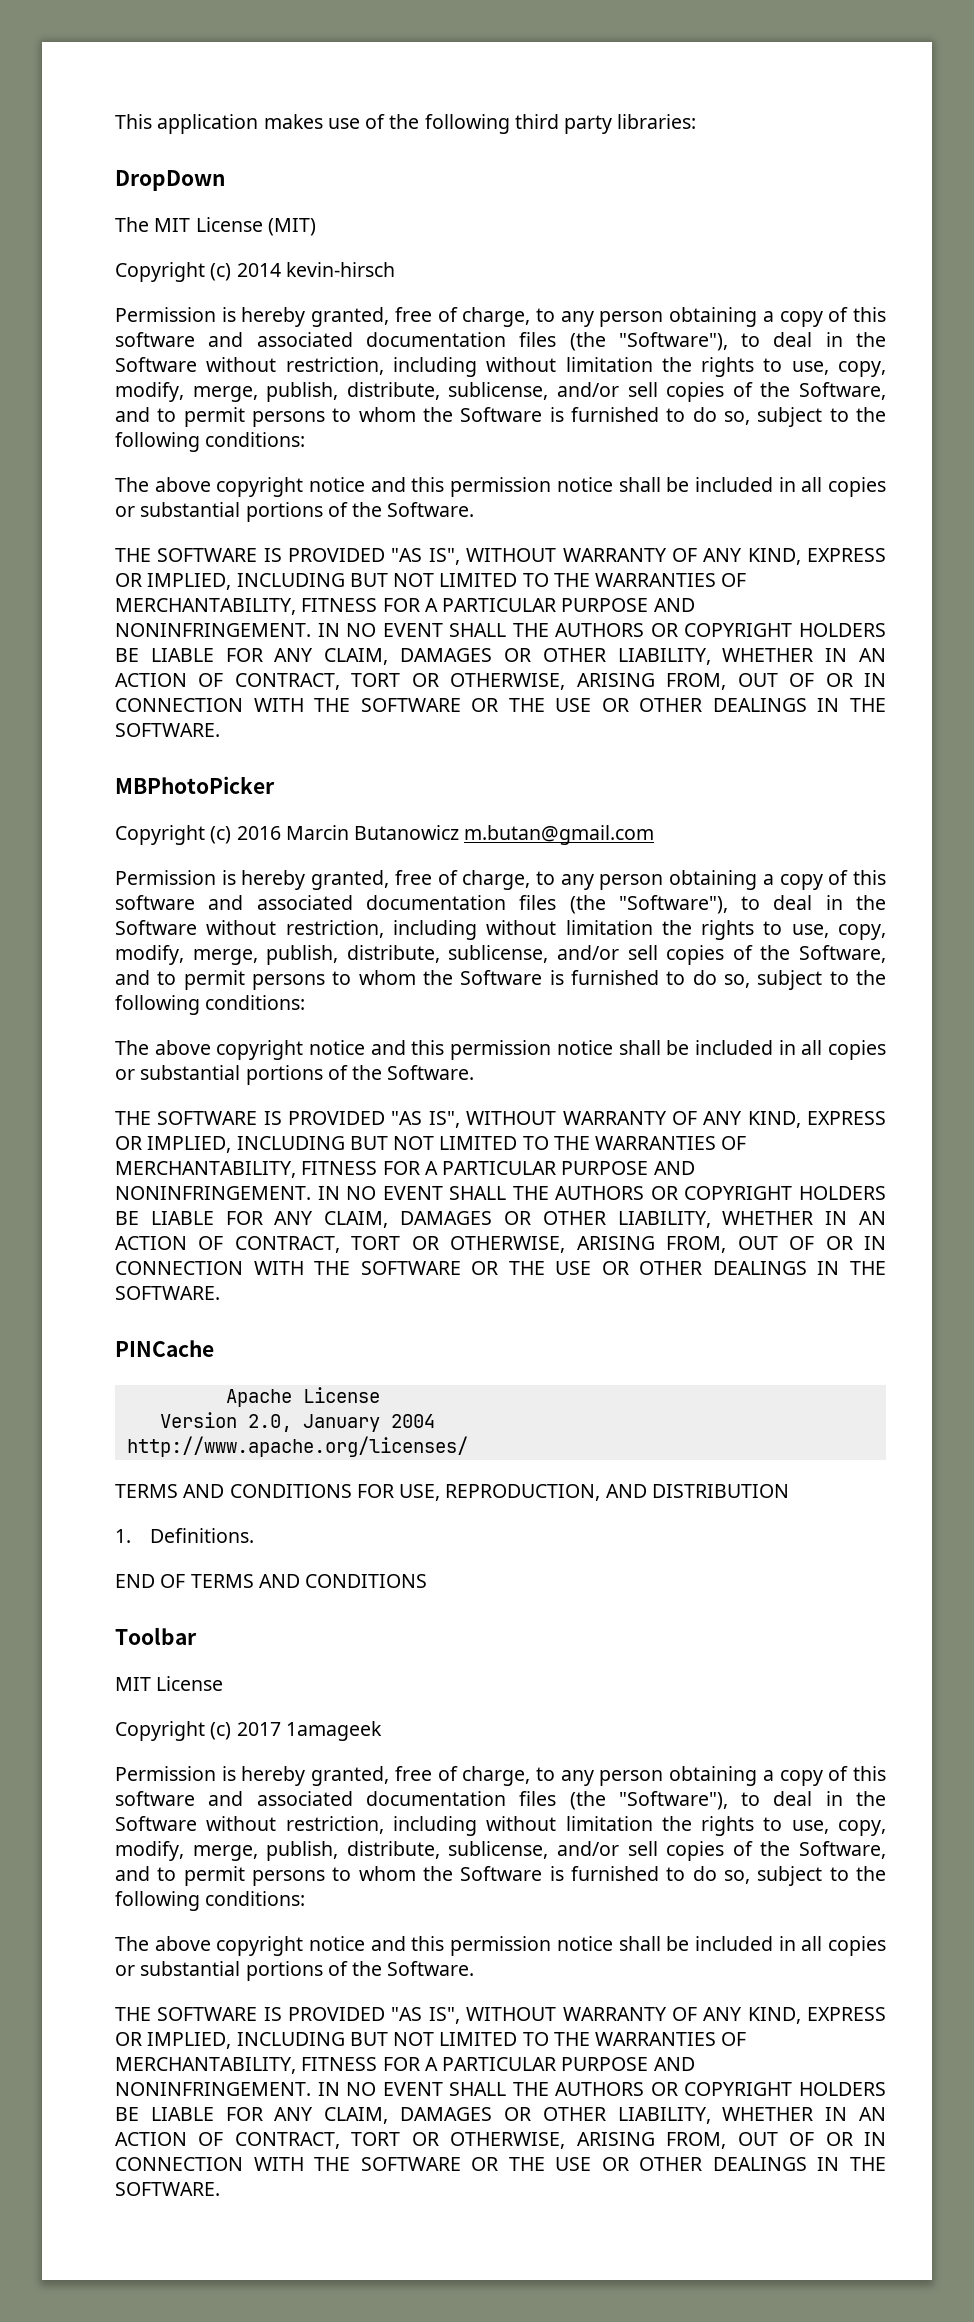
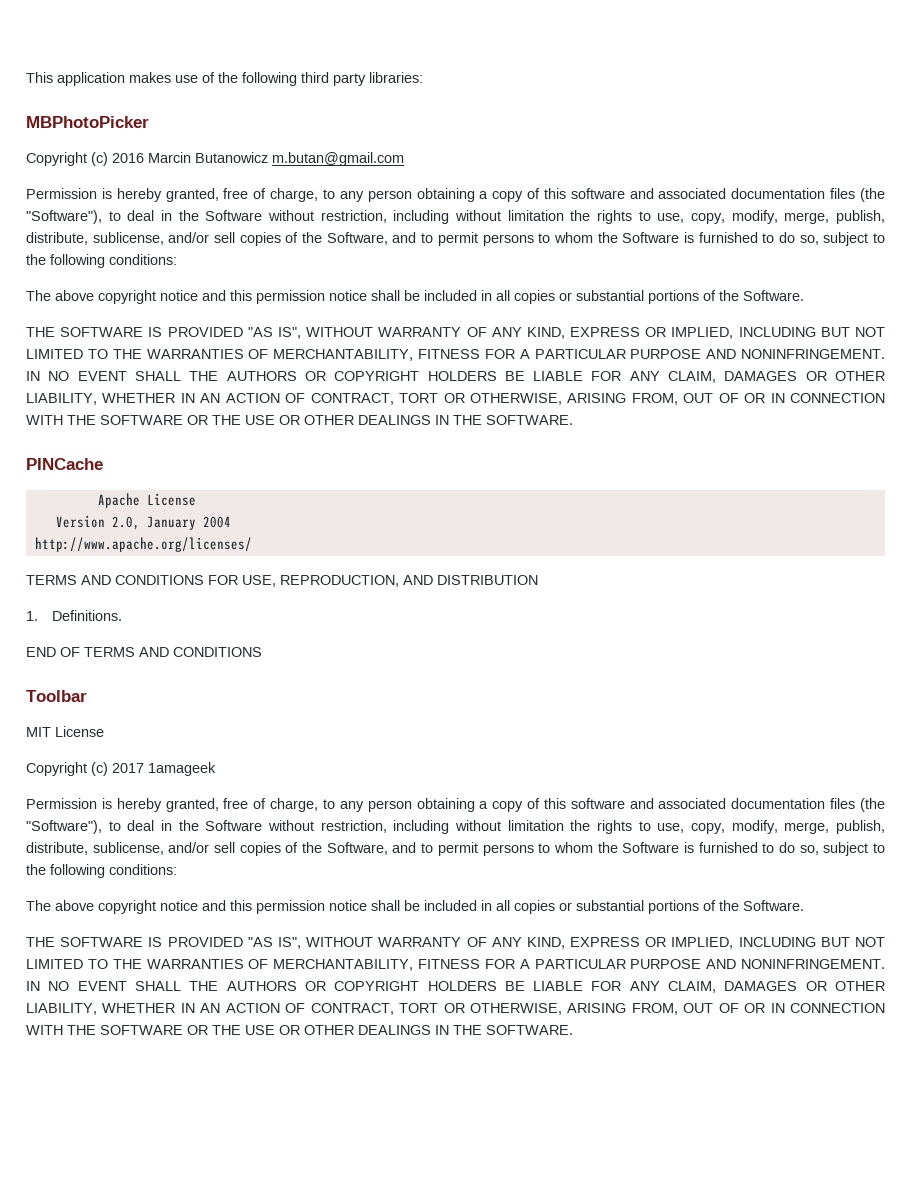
[115,170,225,191] [115,217,316,236] [115,262,395,282] [115,307,886,327] [115,332,886,351] [115,357,886,377] [115,382,887,402] [115,407,887,427] [115,432,306,452] [115,477,887,497] [115,502,475,522] [115,548,887,565] [115,573,747,590] [115,598,695,615] [115,623,886,637] [115,648,887,665] [115,673,887,690] [115,698,886,712] [115,723,220,737] // DropDown // The MIT License (MIT) // Copyright (c) 2014 kevin-hirsch // Permission is hereby granted, free of charge, to any person obtaining a copy of this software and associated documentation files (the "Software"), to deal in the Software without restriction, including without limitation the rights to use, copy, modify, merge, publish, distribute, sublicense, and/or sell copies of the Software, and to permit persons to whom the Software is furnished to do so, subject to the following conditions: // The above copyright notice and this permission notice shall be included in all copies or substantial portions of the Software. // THE SOFTWARE IS PROVIDED "AS IS", WITHOUT WARRANTY OF ANY KIND, EXPRESS OR IMPLIED, INCLUDING BUT NOT LIMITED TO THE WARRANTIES OF MERCHANTABILITY, FITNESS FOR A PARTICULAR PURPOSE AND NONINFRINGEMENT. IN NO EVENT SHALL THE AUTHORS OR COPYRIGHT HOLDERS BE LIABLE FOR ANY CLAIM, DAMAGES OR OTHER LIABILITY, WHETHER IN AN ACTION OF CONTRACT, TORT OR OTHERWISE, ARISING FROM, OUT OF OR IN CONNECTION WITH THE SOFTWARE OR THE USE OR OTHER DEALINGS IN THE SOFTWARE. -> (423, 77) none

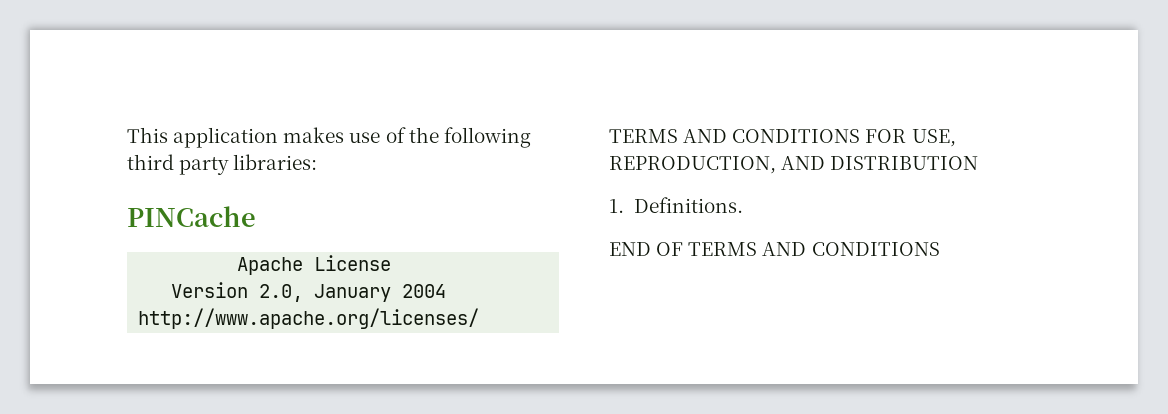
[26,116,149,128] [26,152,404,166] [26,188,886,202] [26,210,885,224] [26,232,885,246] [26,254,177,268] [26,290,804,304] [26,327,885,339] [26,349,886,361] [26,371,885,383] [26,393,885,405] [26,415,573,425] // MBPhotoPicker // Copyright (c) 2016 Marcin Butanowicz m.butan@gmail.com // Permission is hereby granted, free of charge, to any person obtaining a copy of this software and associated documentation files (the "Software"), to deal in the Software without restriction, including without limitation the rights to use, copy, modify, merge, publish, distribute, sublicense, and/or sell copies of the Software, and to permit persons to whom the Software is furnished to do so, subject to the following conditions: // The above copyright notice and this permission notice shall be included in all copies or substantial portions of the Software. // THE SOFTWARE IS PROVIDED "AS IS", WITHOUT WARRANTY OF ANY KIND, EXPRESS OR IMPLIED, INCLUDING BUT NOT LIMITED TO THE WARRANTIES OF MERCHANTABILITY, FITNESS FOR A PARTICULAR PURPOSE AND NONINFRINGEMENT. IN NO EVENT SHALL THE AUTHORS OR COPYRIGHT HOLDERS BE LIABLE FOR ANY CLAIM, DAMAGES OR OTHER LIABILITY, WHETHER IN AN ACTION OF CONTRACT, TORT OR OTHERWISE, ARISING FROM, OUT OF OR IN CONNECTION WITH THE SOFTWARE OR THE USE OR OTHER DEALINGS IN THE SOFTWARE. -> (318, 162) none
[26,690,87,702] [26,726,104,737] [26,762,216,776] [26,798,886,812] [26,820,885,834] [26,842,885,856] [26,864,177,878] [26,900,804,914] [26,937,885,949] [26,959,886,971] [26,981,885,993] [26,1003,885,1015] [26,1025,573,1035] // Toolbar // MIT License // Copyright (c) 2017 1amageek // Permission is hereby granted, free of charge, to any person obtaining a copy of this software and associated documentation files (the "Software"), to deal in the Software without restriction, including without limitation the rights to use, copy, modify, merge, publish, distribute, sublicense, and/or sell copies of the Software, and to permit persons to whom the Software is furnished to do so, subject to the following conditions: // The above copyright notice and this permission notice shall be included in all copies or substantial portions of the Software. // THE SOFTWARE IS PROVIDED "AS IS", WITHOUT WARRANTY OF ANY KIND, EXPRESS OR IMPLIED, INCLUDING BUT NOT LIMITED TO THE WARRANTIES OF MERCHANTABILITY, FITNESS FOR A PARTICULAR PURPOSE AND NONINFRINGEMENT. IN NO EVENT SHALL THE AUTHORS OR COPYRIGHT HOLDERS BE LIABLE FOR ANY CLAIM, DAMAGES OR OTHER LIABILITY, WHETHER IN AN ACTION OF CONTRACT, TORT OR OTHERWISE, ARISING FROM, OUT OF OR IN CONNECTION WITH THE SOFTWARE OR THE USE OR OTHER DEALINGS IN THE SOFTWARE. -> (940, 249) none

